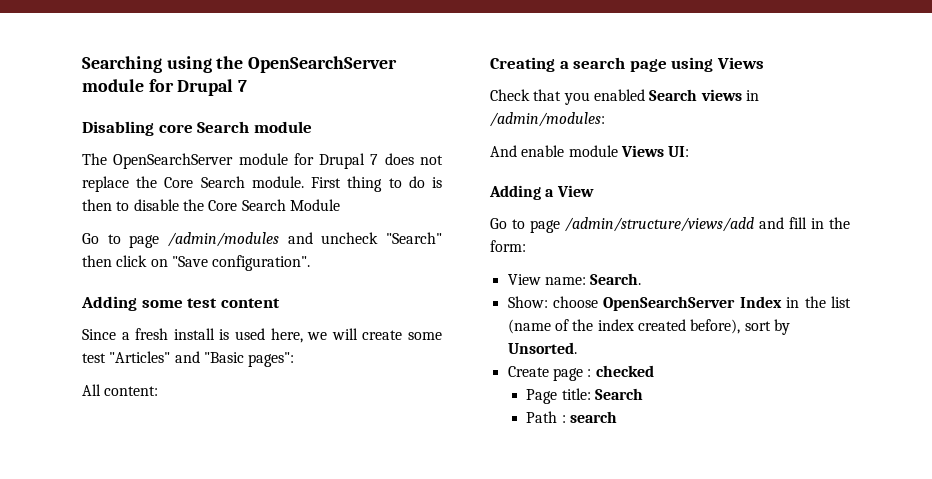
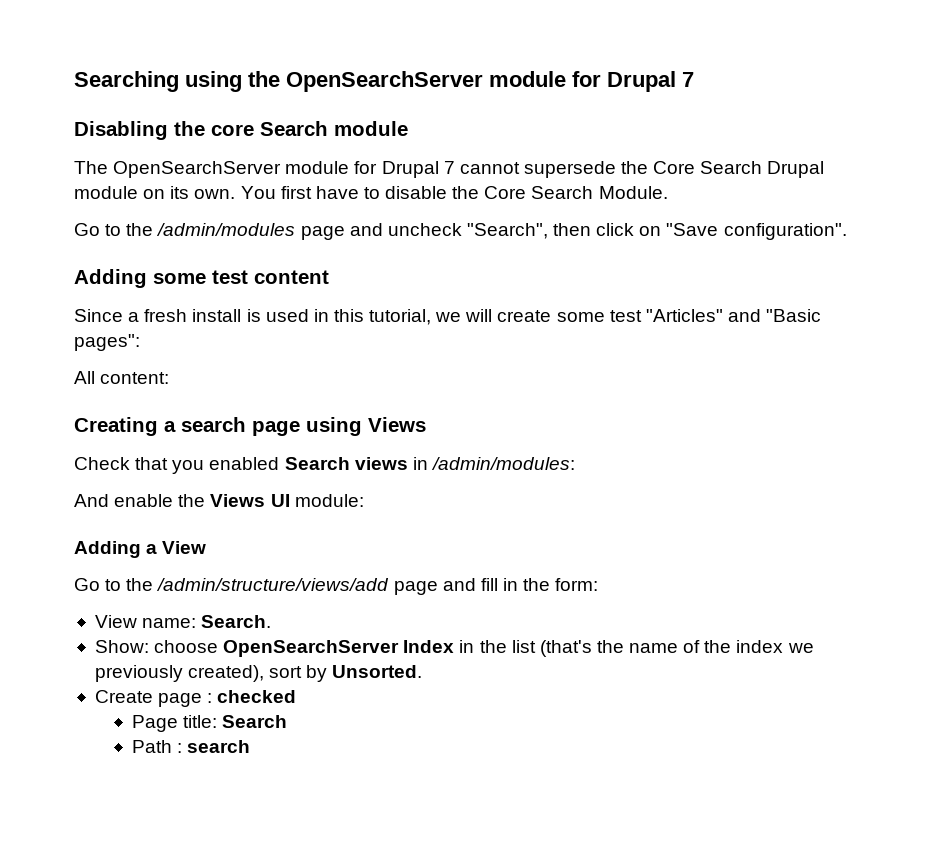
(154, 128) none -> [174,121,205,136] the
[384,153,443,165] [82,176,443,192] [82,199,112,211] does not replace the Core Search module. First thing to do is then -> [459,161,825,178] [74,186,359,199] cannot supersede the Core Search Drupal module on its own. You first have
[289,199,340,211] [82,232,279,248] Module // Go to page /admin/modules -> [598,186,668,199] [74,223,345,240] Module. // Go to the /admin/modules page
[386,232,442,244] "Search" -> [466,223,548,239] "Search",
[270,328,303,343] here, -> [313,309,432,325] in this tutorial,
[568,145,690,157] module Views UI: -> [178,494,364,507] the Views UI module:
[530,217,754,233] page /admin/structure/views/add -> [126,578,438,595] the /admin/structure/views/add page
[507,319,741,334] (name of the index created before), -> [539,640,814,657] [94,665,265,682] (that's the name of the index we previously created),

